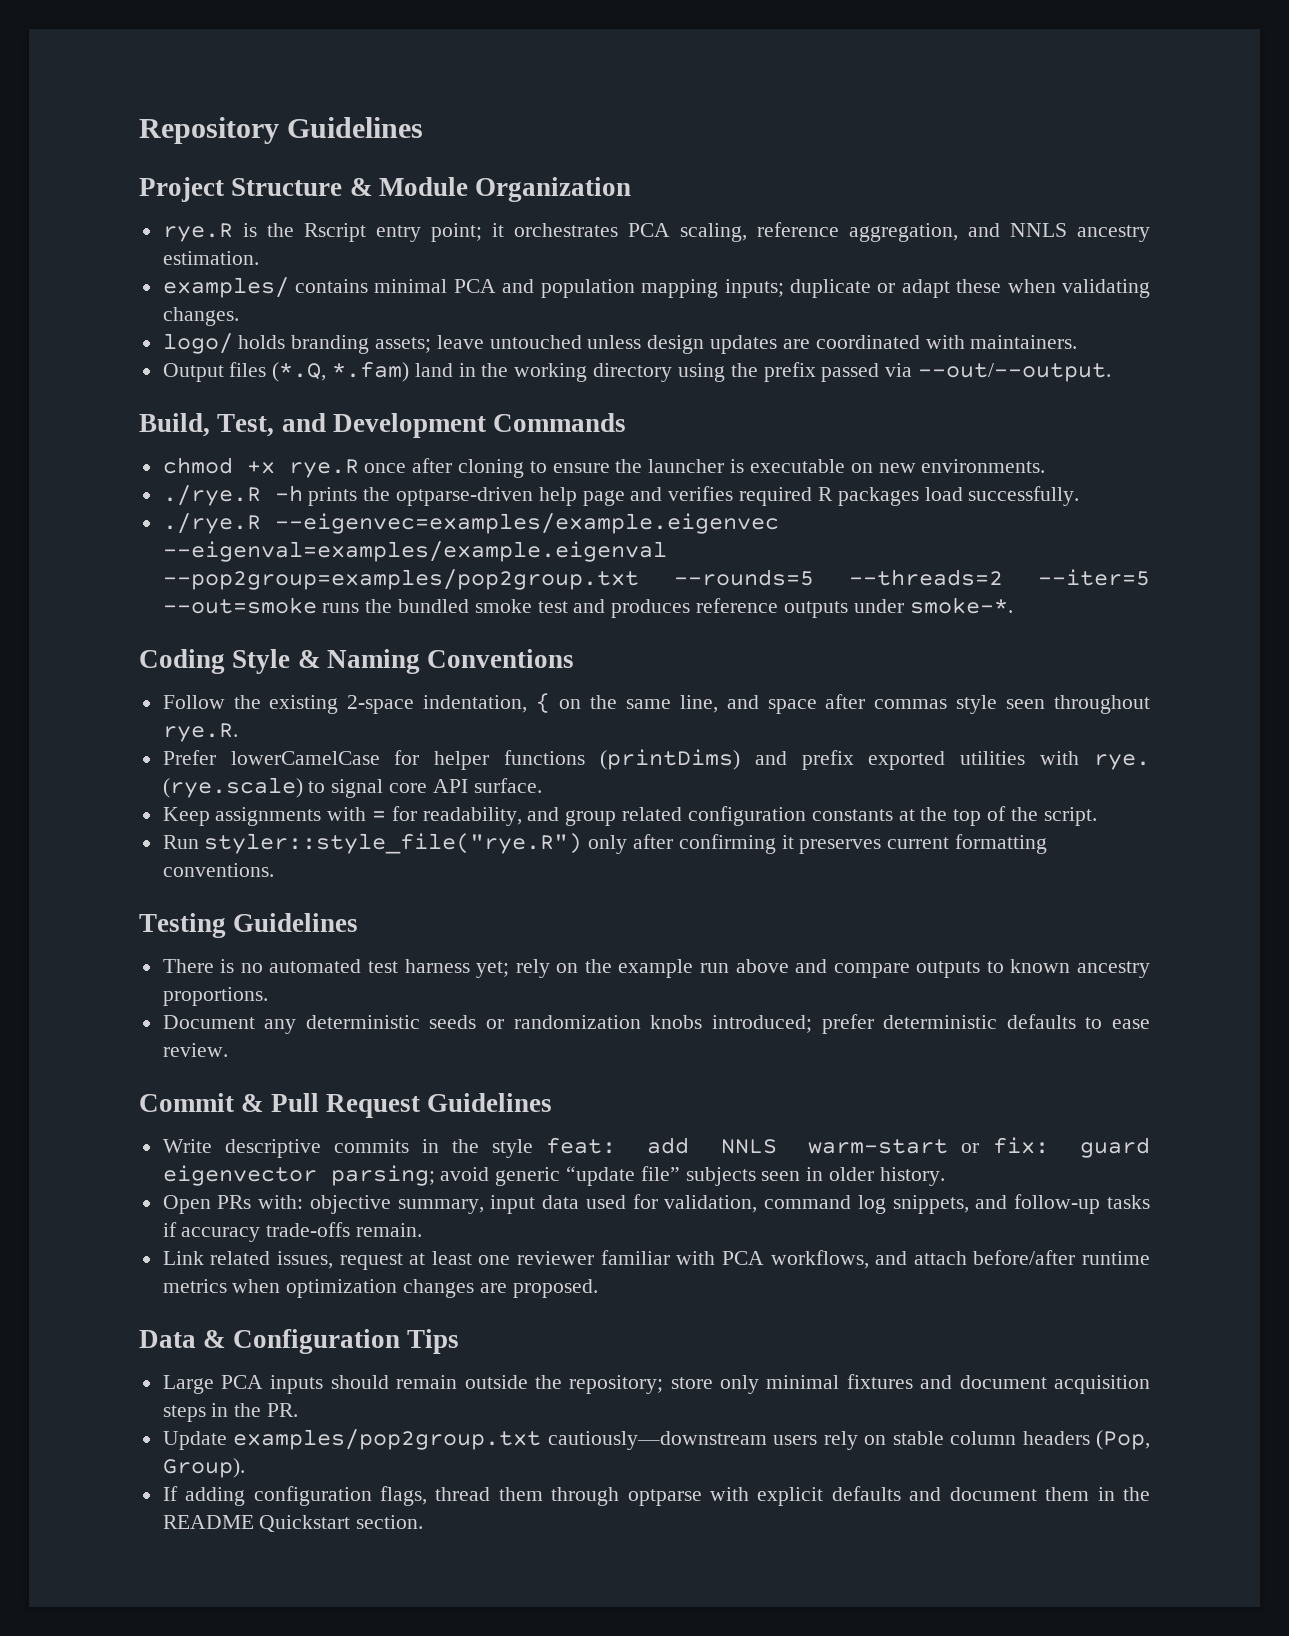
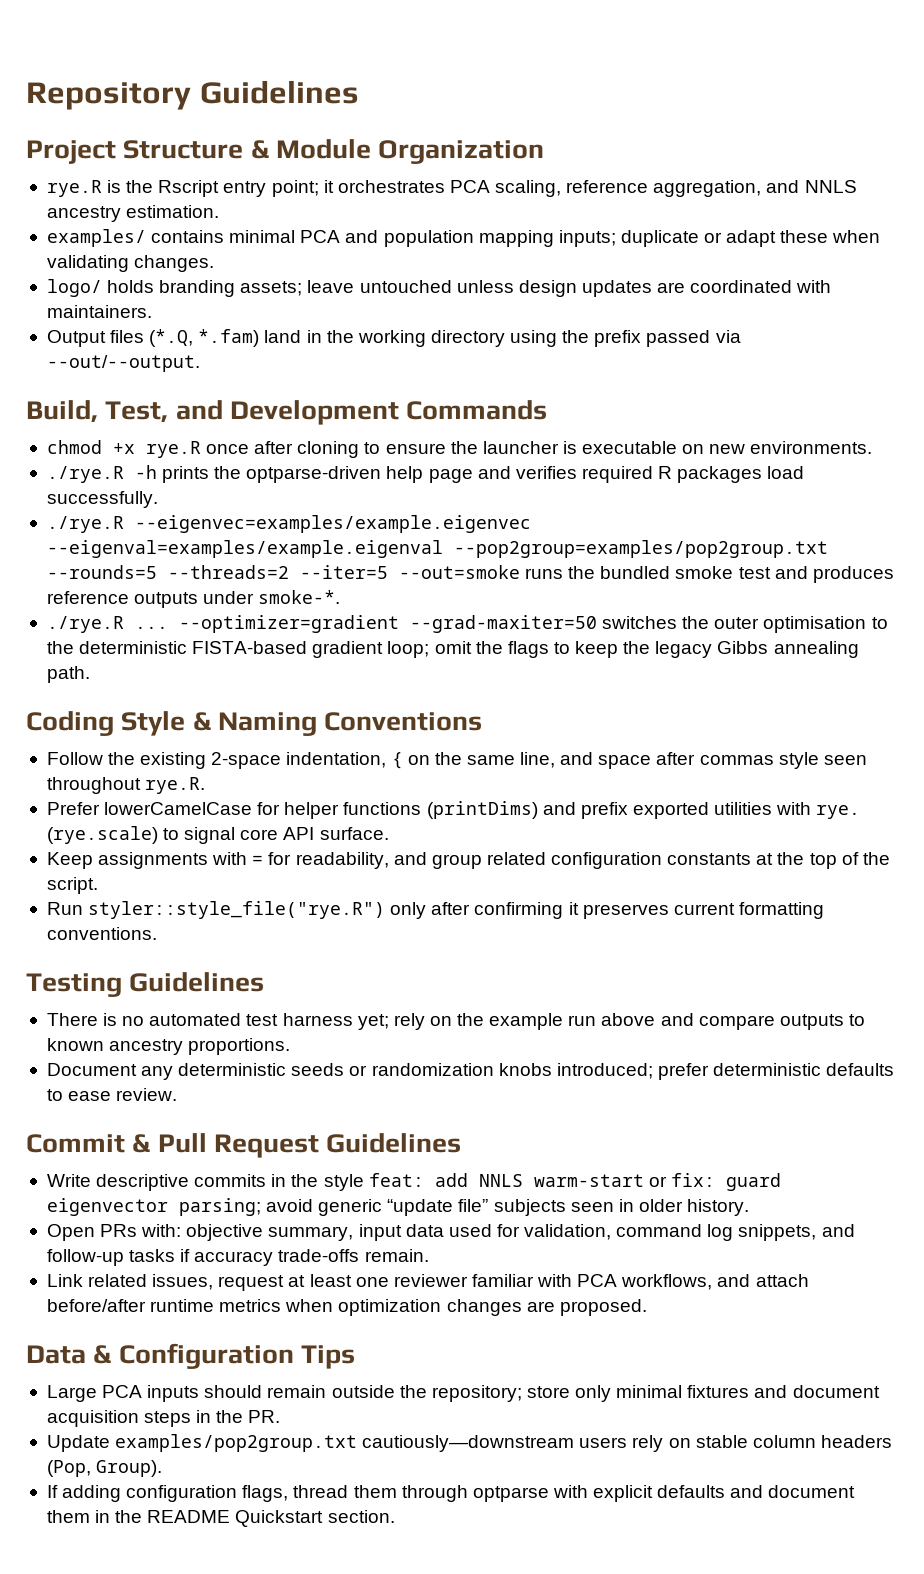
(1013, 605) none -> [46,615,888,633] [46,641,859,658] [46,666,90,683] // ./rye.R ... --optimizer=gradient --grad-maxiter=50 switches the outer optimisation to the deterministic FISTA-based gradient loop; omit the flags to keep the legacy Gibbs annealing path.

